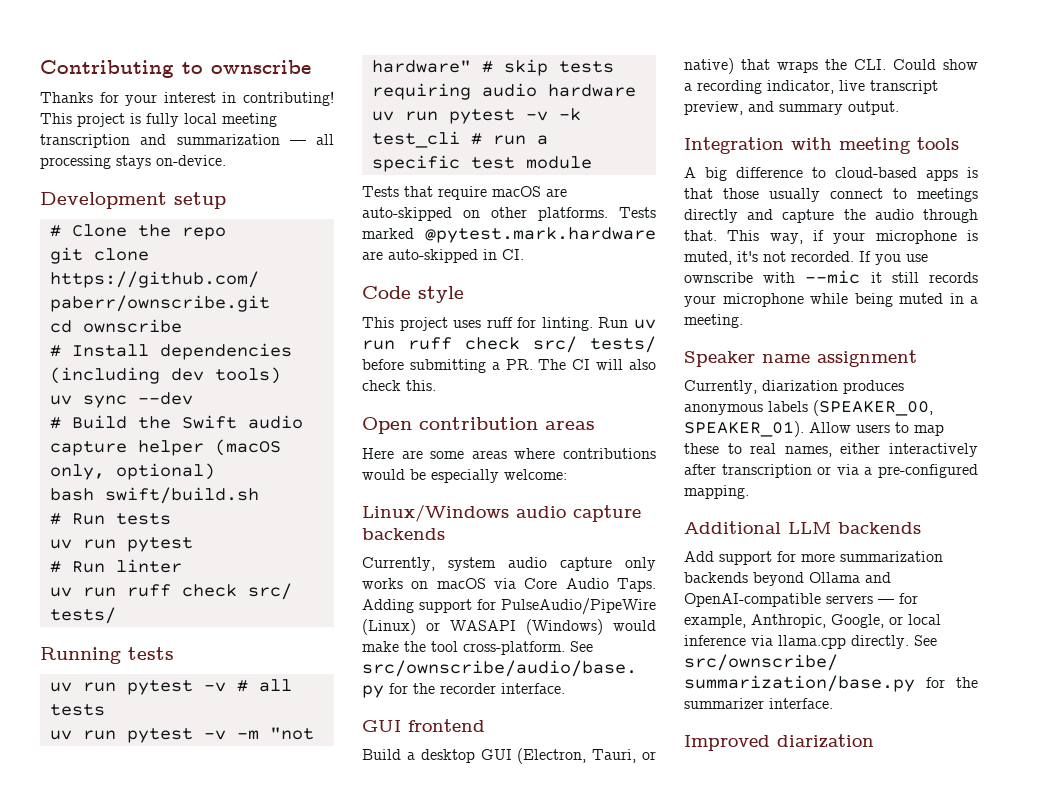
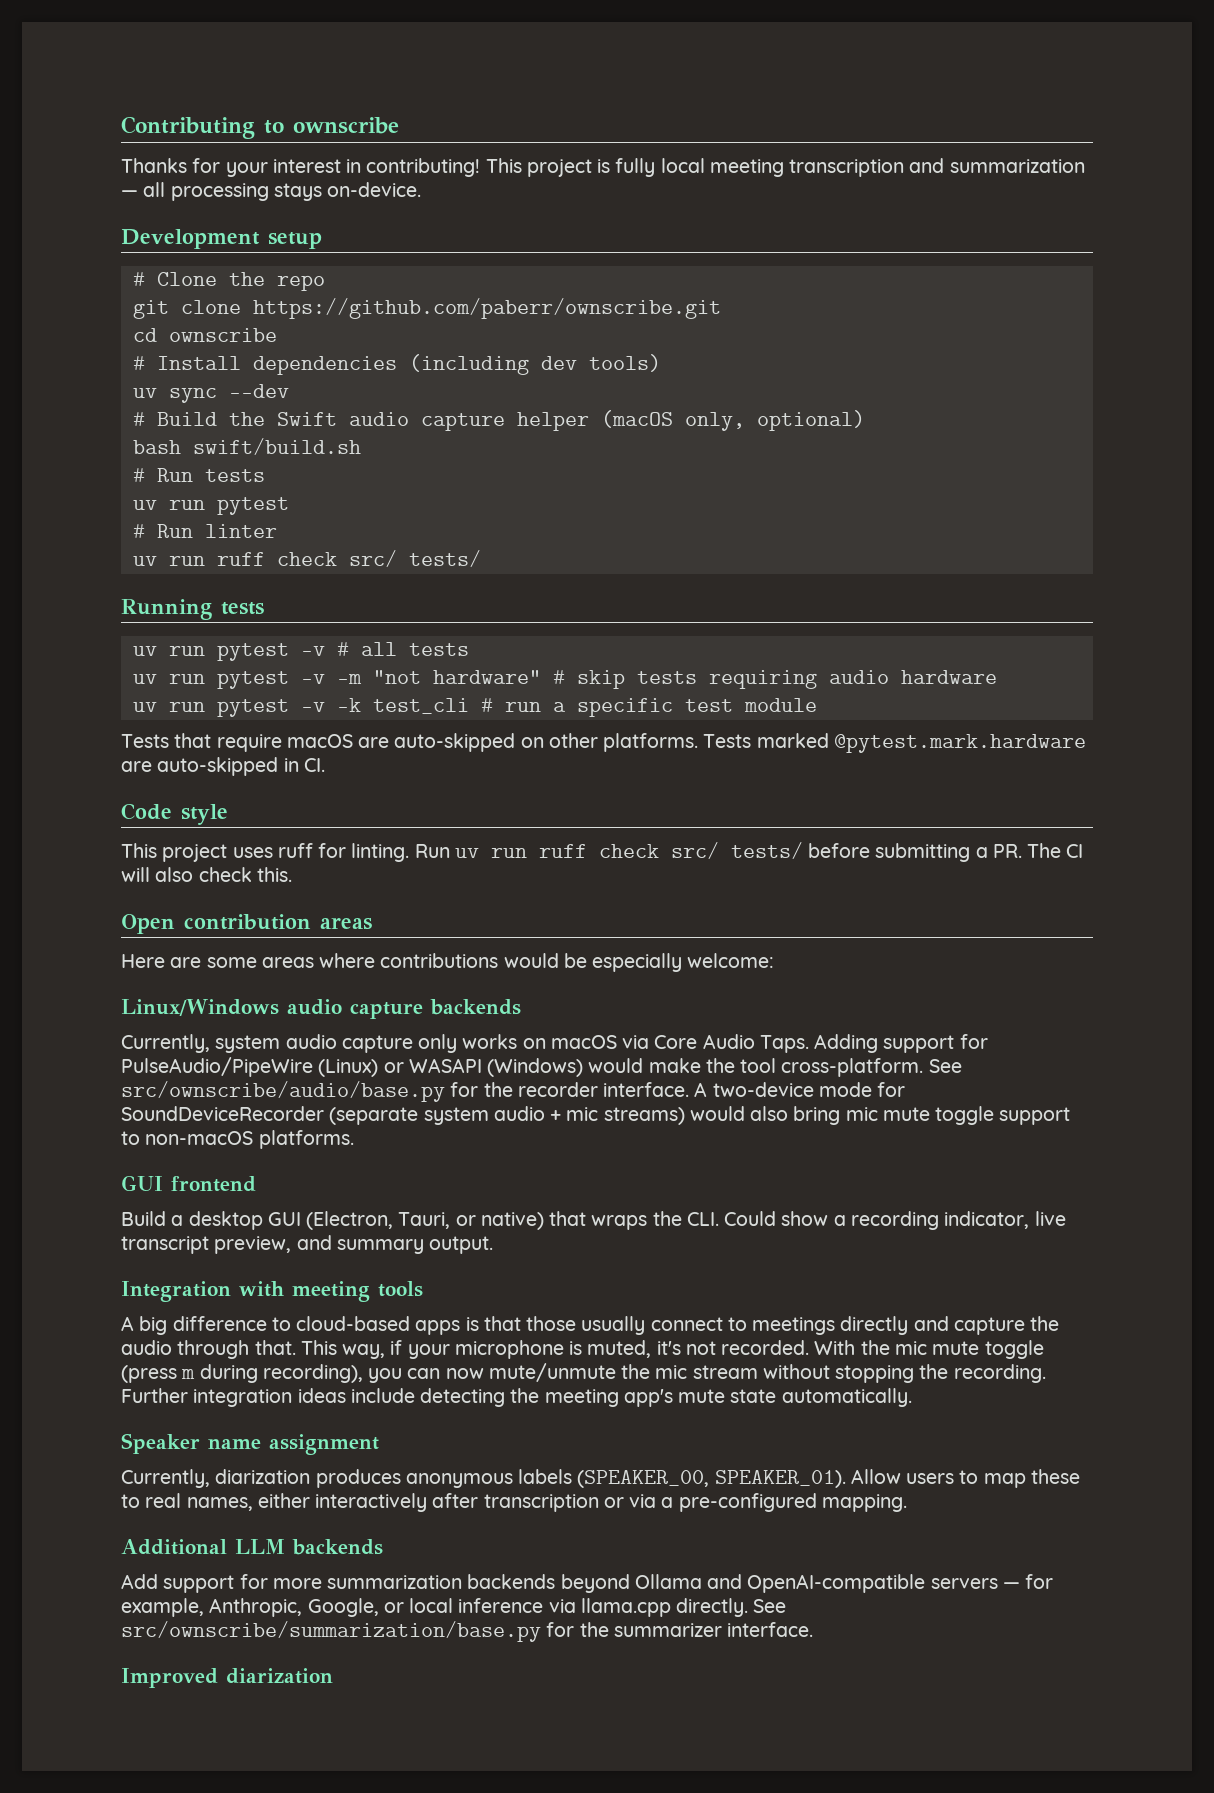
(565, 688) none -> [694,1082,906,1097] [121,1106,1071,1125] [121,1130,354,1149] A two-device mode for SoundDeviceRecorder (separate system audio + mic streams) would also bring mic mute toggle support to non-macOS platforms.
[859,251,928,265] [684,270,978,284] [684,293,978,307] [684,314,743,328] If you use ownscribe with --mic it still records your microphone while being muted in a meeting. -> [814,1340,1044,1359] [121,1363,1046,1383] [121,1388,912,1407] With the mic mute toggle (press m during recording), you can now mute/unmute the mic stream without stopping the recording. Further integration ideas include detecting the meeting app's mute state automatically.

